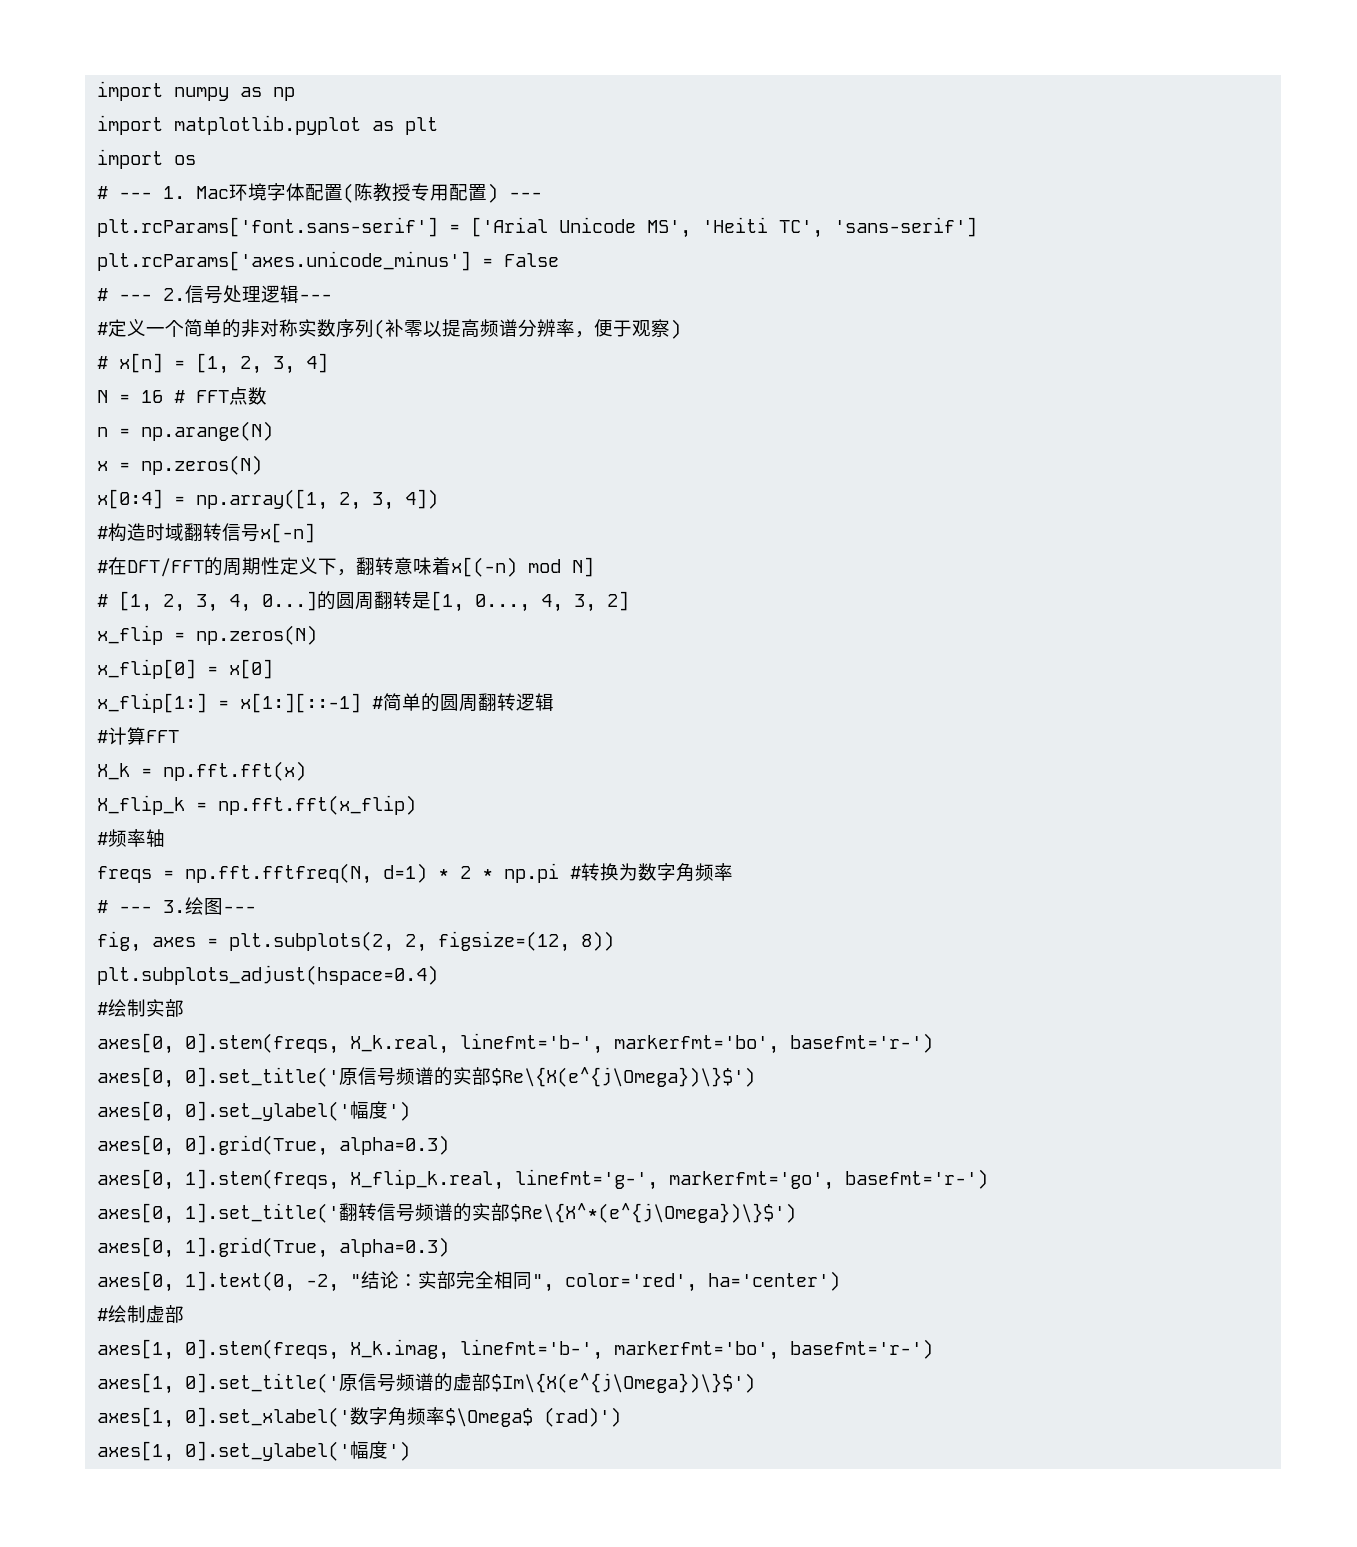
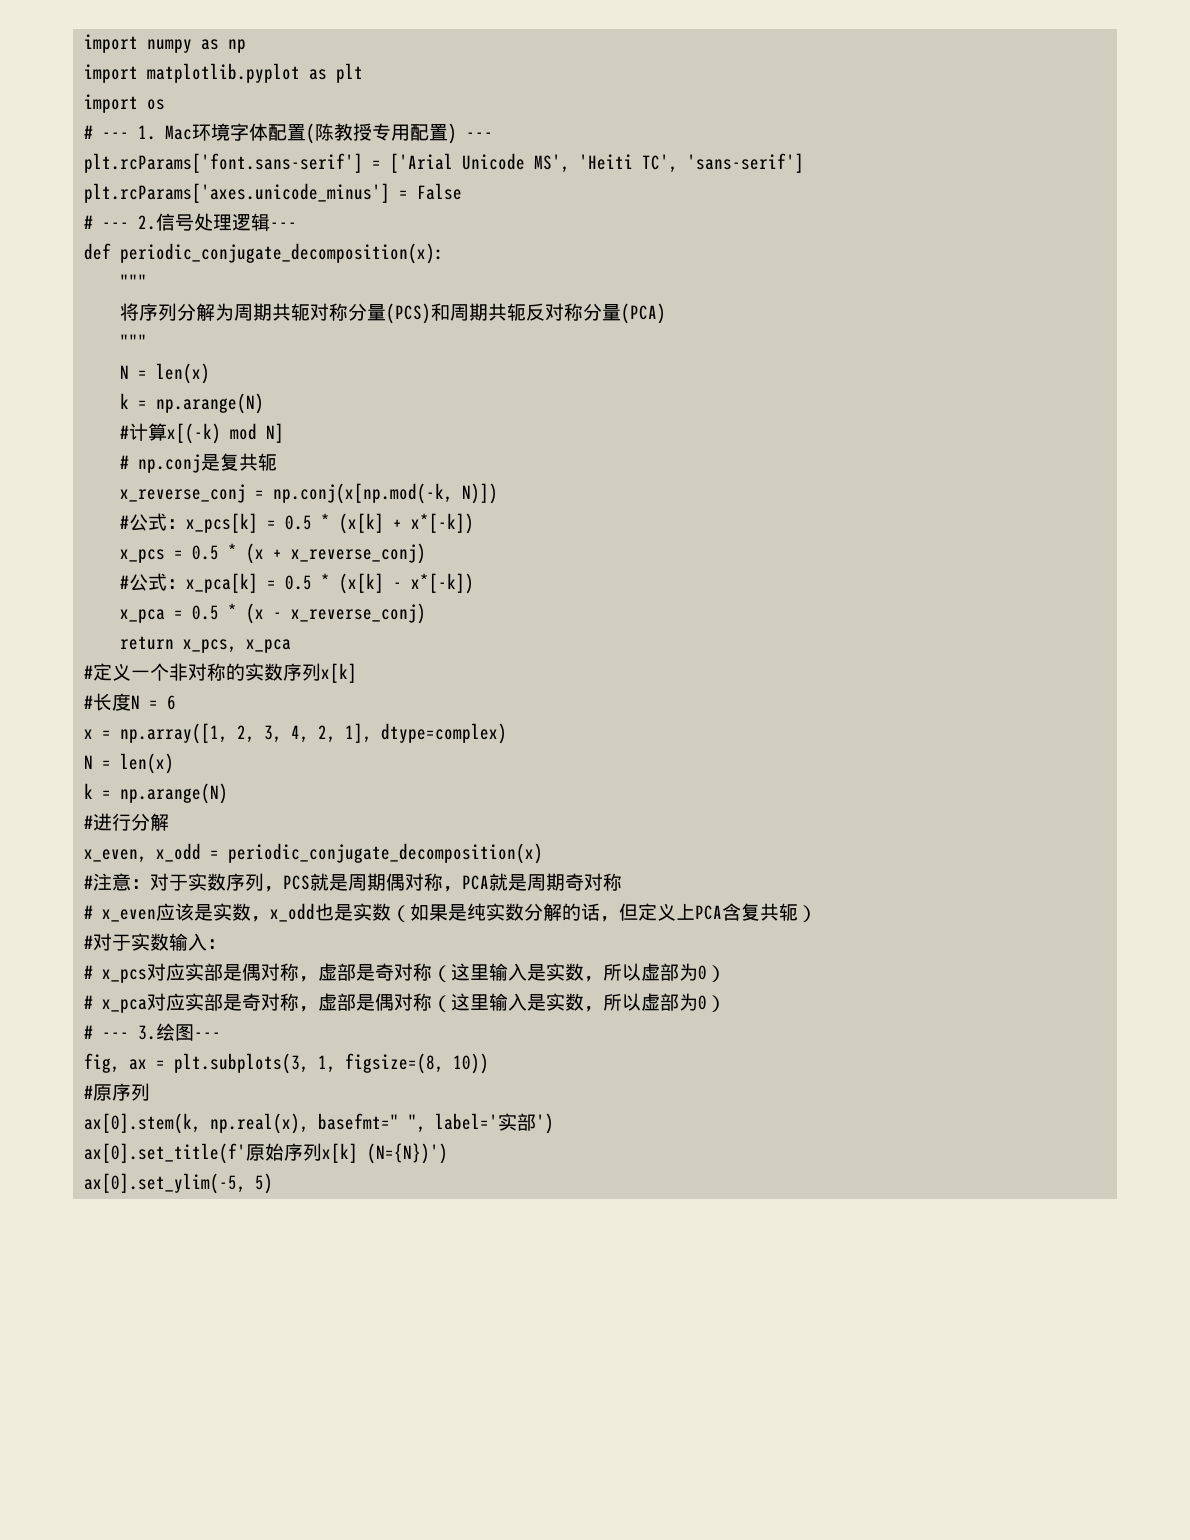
[97,319,681,339] [97,353,328,374] [97,387,267,405] [97,421,273,441] [97,455,262,475] [97,489,438,510] [97,523,315,543] [97,557,594,577] [97,591,629,612] [97,625,317,645] [97,659,273,679] [97,693,554,713] [97,727,179,745] [97,761,306,781] [97,795,416,815] [97,829,165,847] [97,863,733,884] #定义一个简单的非对称实数序列(补零以提高频谱分辨率，便于观察) // # x[n] = [1, 2, 3, 4] // N = 16 # FFT点数 // n = np.arange(N) // x = np.zeros(N) // x[0:4] = np.array([1, 2, 3, 4]) // #构造时域翻转信号x[-n] // #在DFT/FFT的周期性定义下，翻转意味着x[(-n) mod N] // # [1, 2, 3, 4, 0...]的圆周翻转是[1, 0..., 4, 3, 2] // x_flip = np.zeros(N) // x_flip[0] = x[0] // x_flip[1:] = x[1:][::-1] #简单的圆周翻转逻辑 // #计算FFT // X_k = np.fft.fft(x) // X_flip_k = np.fft.fft(x_flip) // #频率轴 // freqs = np.fft.fftfreq(N, d=1) * 2 * np.pi #转换为数字角频率 -> [83,243,444,264] [119,274,147,289] [119,303,666,324] [119,334,147,349] [119,363,210,384] [119,393,264,414] [119,423,284,444] [119,453,277,473] [119,483,498,504] [119,513,474,534] [119,543,426,564] [119,573,474,594] [119,603,426,624] [119,636,291,653] [83,663,357,683] [83,693,176,711] [83,723,507,744] [83,753,174,774] [83,783,228,804] [83,813,169,831] [83,843,543,864] [83,873,622,892] [83,903,817,922] [83,933,226,951] [83,963,726,983] [83,993,726,1013] def periodic_conjugate_decomposition(x): // """ // 将序列分解为周期共轭对称分量(PCS)和周期共轭反对称分量(PCA) // """ // N = len(x) // k = np.arange(N) // #计算x[(-k) mod N] // # np.conj是复共轭 // x_reverse_conj = np.conj(x[np.mod(-k, N)]) // #公式：x_pcs[k] = 0.5 * (x[k] + x*[-k]) // x_pcs = 0.5 * (x + x_reverse_conj) // #公式：x_pca[k] = 0.5 * (x[k] - x*[-k]) // x_pca = 0.5 * (x - x_reverse_conj) // return x_pcs, x_pca // #定义一个非对称的实数序列x[k] // #长度N = 6 // x = np.array([1, 2, 3, 4, 2, 1], dtype=complex) // N = len(x) // k = np.arange(N) // #进行分解 // x_even, x_odd = periodic_conjugate_decomposition(x) // #注意：对于实数序列，PCS就是周期偶对称，PCA就是周期奇对称 // # x_even应该是实数，x_odd也是实数（如果是纯实数分解的话，但定义上PCA含复共轭） // #对于实数输入： // # x_pcs对应实部是偶对称，虚部是奇对称（这里输入是实数，所以虚部为0） // # x_pca对应实部是奇对称，虚部是偶对称（这里输入是实数，所以虚部为0）
[152,931,614,952] [97,965,438,985] [97,999,184,1017] [97,1033,933,1054] [97,1067,755,1088] [97,1101,410,1122] [97,1135,449,1156] [97,1169,988,1190] [97,1203,796,1224] [97,1237,449,1258] [97,1271,840,1292] [97,1305,184,1323] [97,1339,933,1360] [97,1373,755,1394] [97,1407,621,1428] [97,1441,410,1462] axes = plt.subplots(2, 2, figsize=(12, 8)) // plt.subplots_adjust(hspace=0.4) // #绘制实部 // axes[0, 0].stem(freqs, X_k.real, linefmt='b-', markerfmt='bo', basefmt='r-') // axes[0, 0].set_title('原信号频谱的实部$Re\{X(e^{j\Omega})\}$') // axes[0, 0].set_ylabel('幅度') // axes[0, 0].grid(True, alpha=0.3) // axes[0, 1].stem(freqs, X_flip_k.real, linefmt='g-', markerfmt='go', basefmt='r-') // axes[0, 1].set_title('翻转信号频谱的实部$Re\{X^*(e^{j\Omega})\}$') // axes[0, 1].grid(True, alpha=0.3) // axes[0, 1].text(0, -2, "结论：实部完全相同", color='red', ha='center') // #绘制虚部 // axes[1, 0].stem(freqs, X_k.imag, linefmt='b-', markerfmt='bo', basefmt='r-') // axes[1, 0].set_title('原信号频谱的虚部$Im\{X(e^{j\Omega})\}$') // axes[1, 0].set_xlabel('数字角频率$\Omega$ (rad)') // axes[1, 0].set_ylabel('幅度') -> [128,1053,489,1074] [83,1083,150,1101] [83,1113,554,1134] [83,1143,448,1164] [83,1173,273,1194] ax = plt.subplots(3, 1, figsize=(8, 10)) // #原序列 // ax[0].stem(k, np.real(x), basefmt=" ", label='实部') // ax[0].set_title(f'原始序列x[k] (N={N})') // ax[0].set_ylim(-5, 5)

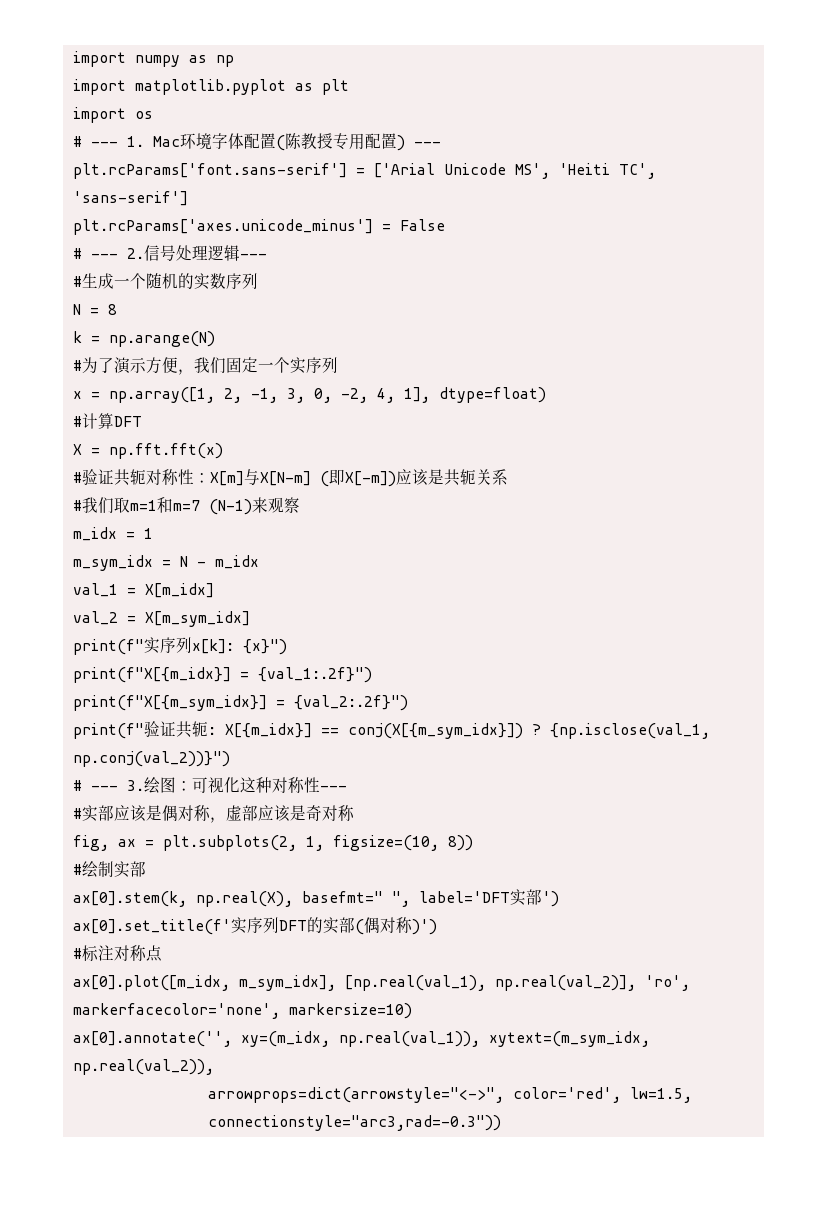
[83,243,444,264] [119,274,147,289] [119,303,666,324] [119,334,147,349] [119,363,210,384] [119,393,264,414] [119,423,284,444] [119,453,277,473] [119,483,498,504] [119,513,474,534] [119,543,426,564] [119,573,474,594] [119,603,426,624] [119,636,291,653] [83,663,357,683] [83,693,176,711] [83,723,507,744] [83,753,174,774] [83,783,228,804] [83,813,169,831] [83,843,543,864] [83,873,622,892] [83,903,817,922] [83,933,226,951] [83,963,223,983] def periodic_conjugate_decomposition(x): // """ // 将序列分解为周期共轭对称分量(PCS)和周期共轭反对称分量(PCA) // """ // N = len(x) // k = np.arange(N) // #计算x[(-k) mod N] // # np.conj是复共轭 // x_reverse_conj = np.conj(x[np.mod(-k, N)]) // #公式：x_pcs[k] = 0.5 * (x[k] + x*[-k]) // x_pcs = 0.5 * (x + x_reverse_conj) // #公式：x_pca[k] = 0.5 * (x[k] - x*[-k]) // x_pca = 0.5 * (x - x_reverse_conj) // return x_pcs, x_pca // #定义一个非对称的实数序列x[k] // #长度N = 6 // x = np.array([1, 2, 3, 4, 2, 1], dtype=complex) // N = len(x) // k = np.arange(N) // #进行分解 // x_even, x_odd = periodic_conjugate_decomposition(x) // #注意：对于实数序列，PCS就是周期偶对称，PCA就是周期奇对称 // # x_even应该是实数，x_odd也是实数（如果是纯实数分解的话，但定义上PCA含复共轭） // #对于实数输入： // # x_pcs对应实部 -> [73,273,259,290] [73,304,118,315] [73,331,216,347] [73,357,339,375] [73,387,547,403] [73,413,143,429] [73,443,224,459] [73,469,509,487] [73,497,301,515] [73,527,154,541] [73,555,260,571] [73,583,215,598] [73,611,251,627] [73,637,288,655] [73,667,373,683] [73,695,409,711] [73,721,711,739] [73,751,231,767] [73,777,348,794] [73,805,147,822] #生成一个随机的实数序列 // N = 8 // k = np.arange(N) // #为了演示方便，我们固定一个实序列 // x = np.array([1, 2, -1, 3, 0, -2, 4, 1], dtype=float) // #计算DFT // X = np.fft.fft(x) // #验证共轭对称性：X[m]与X[N-m] (即X[-m])应该是共轭关系 // #我们取m=1和m=7 (N-1)来观察 // m_idx = 1 // m_sym_idx = N - m_idx // val_1 = X[m_idx] // val_2 = X[m_sym_idx] // print(f"实序列x[k]: {x}") // print(f"X[{m_idx}] = {val_1:.2f}") // print(f"X[{m_sym_idx}] = {val_2:.2f}") // print(f"验证共轭: X[{m_idx}] == conj(X[{m_sym_idx}]) ? {np.isclose(val_1, np.conj(val_2))}") // # --- 3.绘图：可视化这种对称性--- // #实部应该
[355,963,726,982] [83,993,726,1013] [83,1023,221,1041] 是奇对称（这里输入是实数，所以虚部为0） // # x_pca对应实部是奇对称，虚部是偶对称（这里输入是实数，所以虚部为0） // # --- 3.绘图--- -> [258,805,355,822] 应该是奇对称
[173,1053,489,1074] [83,1083,150,1101] plt.subplots(3, 1, figsize=(8, 10)) // #原序列 -> [163,835,474,851] [73,861,147,878] plt.subplots(2, 1, figsize=(10, 8)) // #绘制实部
[209,1113,309,1134] np.real(x), -> [196,891,294,907] np.real(X),
[434,1113,498,1130] label=' -> [419,891,511,903] label='DFT
[245,1143,448,1164] [83,1173,273,1194] 原始序列x[k] (N={N})') // ax[0].set_ylim(-5, 5) -> [231,917,438,935] [73,945,163,962] [73,975,691,991] [73,1003,413,1019] [73,1031,651,1047] [73,1059,215,1075] [208,1087,693,1103] [208,1115,502,1131] 实序列DFT的实部(偶对称)') // #标注对称点 // ax[0].plot([m_idx, m_sym_idx], [np.real(val_1), np.real(val_2)], 'ro', markerfacecolor='none', markersize=10) // ax[0].annotate('', xy=(m_idx, np.real(val_1)), xytext=(m_sym_idx, np.real(val_2)), // arrowprops=dict(arrowstyle="<->", color='red', lw=1.5, connectionstyle="arc3,rad=-0.3"))

